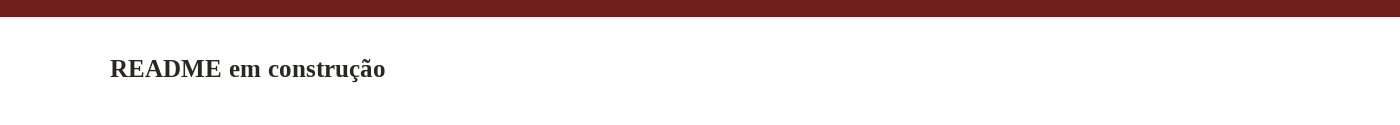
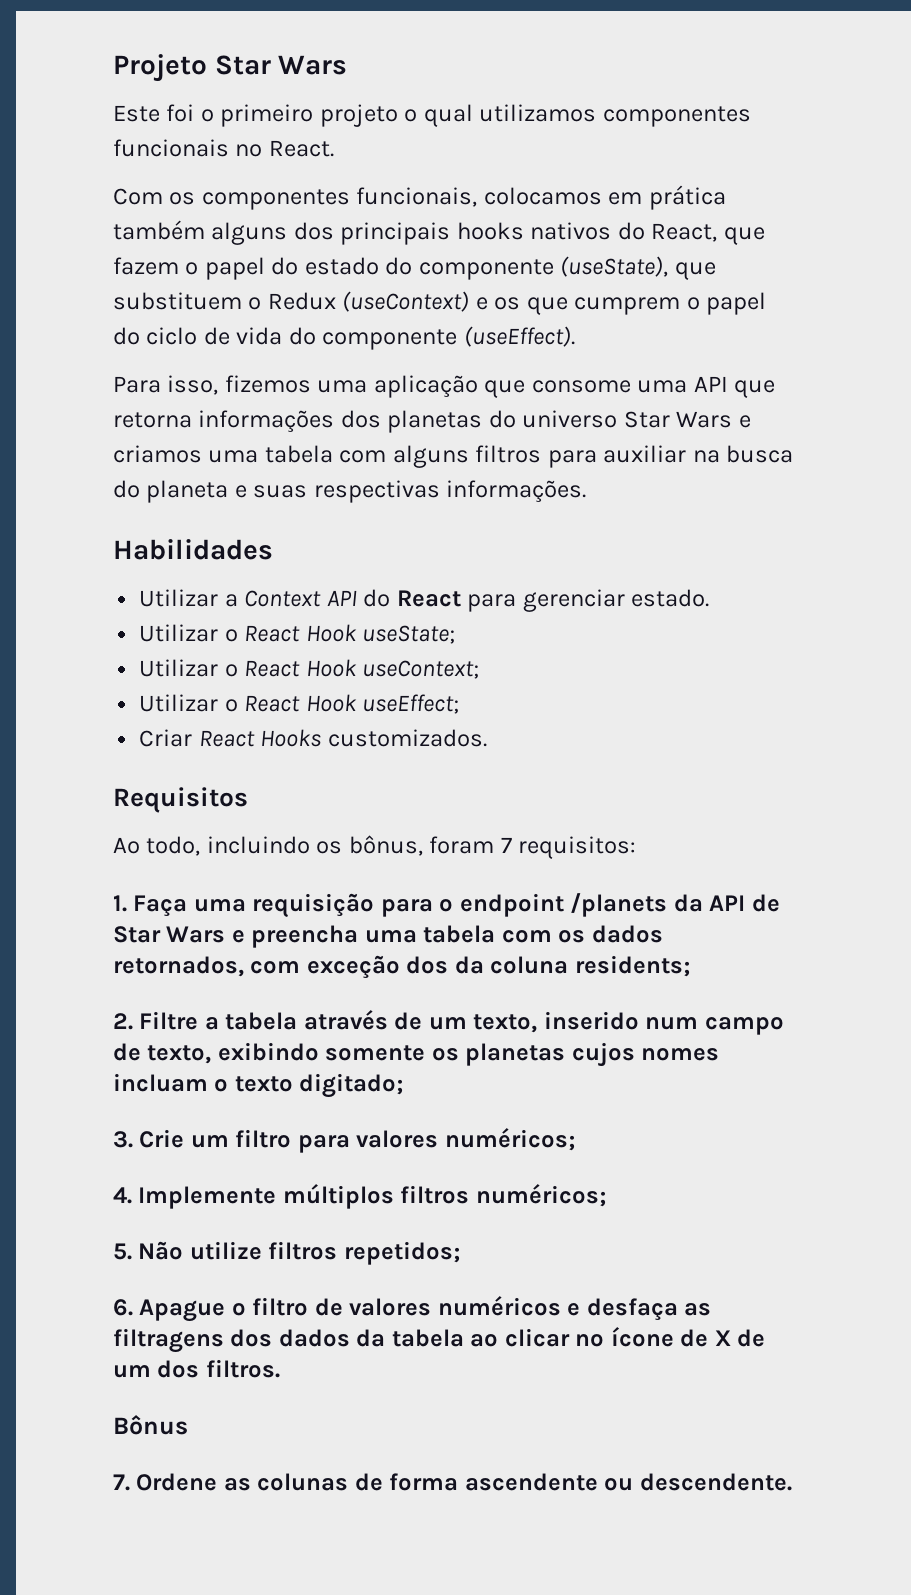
[110,59,386,83] README em construção -> [113,54,348,82] [113,104,751,127] [113,139,334,157] [113,185,726,210] [113,220,765,245] [113,256,716,280] [113,291,767,315] [113,326,575,350] [113,375,776,398] [113,410,751,433] [113,445,794,468] [113,480,587,503] [113,539,273,560] [139,589,710,612] [139,624,456,644] [139,659,480,679] [139,694,460,714] [139,729,487,747] [113,787,248,813] [113,835,637,859] [113,893,780,918] [113,925,663,948] [113,955,690,979] [113,1010,784,1035] [113,1042,720,1067] [113,1073,404,1098] [113,1128,575,1153] [113,1184,606,1209] [113,1241,460,1265] [113,1296,712,1322] [113,1327,766,1353] [113,1359,280,1378] [113,1415,188,1435] [113,1473,792,1491] Projeto Star Wars // Este foi o primeiro projeto o qual utilizamos componentes funcionais no React. // Com os componentes funcionais, colocamos em prática também alguns dos principais hooks nativos do React, que fazem o papel do estado do componente (useState), que substituem o Redux (useContext) e os que cumprem o papel do ciclo de vida do componente (useEffect). // Para isso, fizemos uma aplicação que consome uma API que retorna informações dos planetas do universo Star Wars e criamos uma tabela com alguns filtros para auxiliar na busca do planeta e suas respectivas informações. // Habilidades // Utilizar a Context API do React para gerenciar estado. // Utilizar o React Hook useState; // Utilizar o React Hook useContext; // Utilizar o React Hook useEffect; // Criar React Hooks customizados. // Requisitos // Ao todo, incluindo os bônus, foram 7 requisitos: // 1. Faça uma requisição para o endpoint /planets da API de Star Wars e preencha uma tabela com os dados retornados, com exceção dos da coluna residents; // 2. Filtre a tabela através de um texto, inserido num campo de texto, exibindo somente os planetas cujos nomes incluam o texto digitado; // 3. Crie um filtro para valores numéricos; // 4. Implemente múltiplos filtros numéricos; // 5. Não utilize filtros repetidos; // 6. Apague o filtro de valores numéricos e desfaça as filtragens dos dados da tabela ao clicar no ícone de X de um dos filtros. // Bônus // 7. Ordene as colunas de forma ascendente ou descendente.

